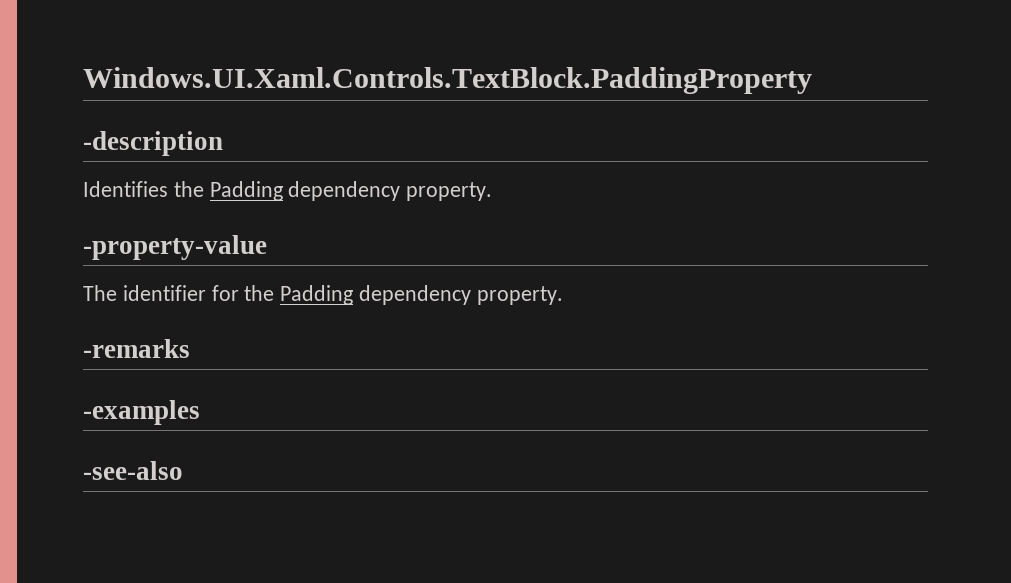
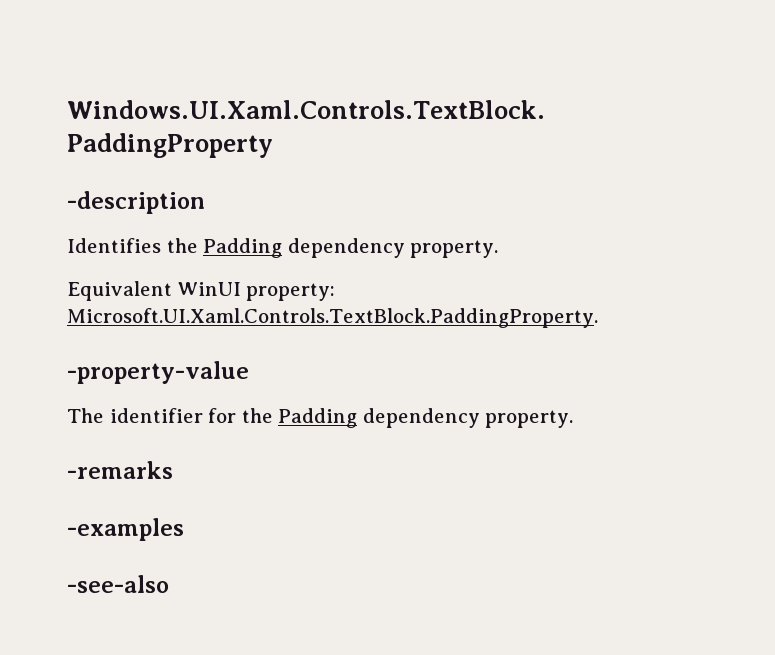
(493, 191) none -> [67,281,336,301] [67,308,598,328] // Equivalent WinUI property: Microsoft.UI.Xaml.Controls.TextBlock.PaddingProperty.

